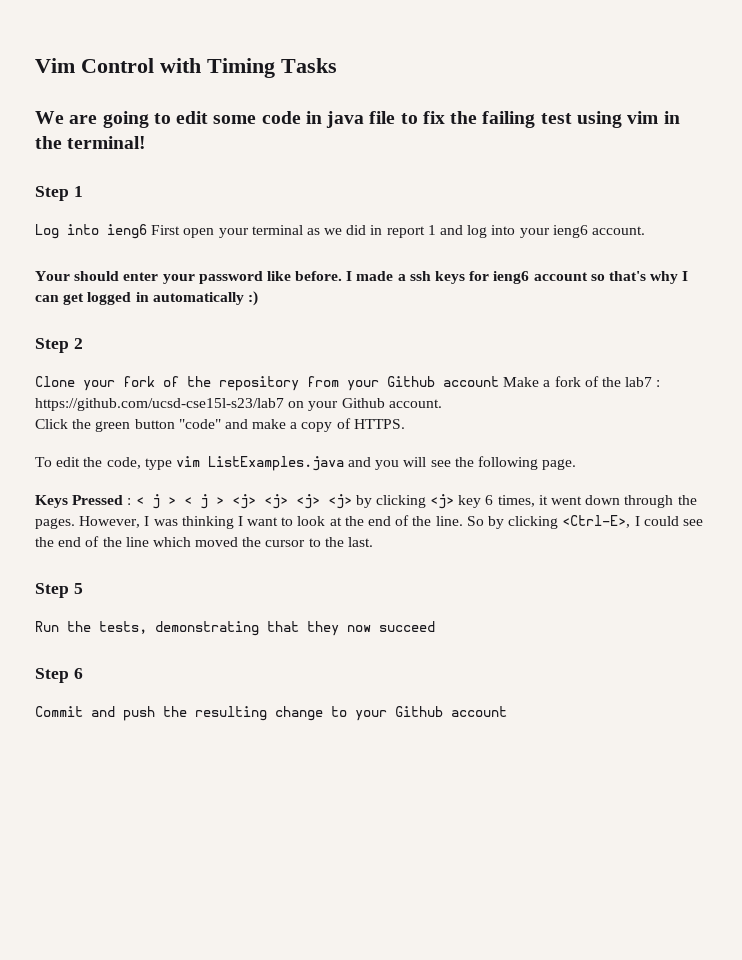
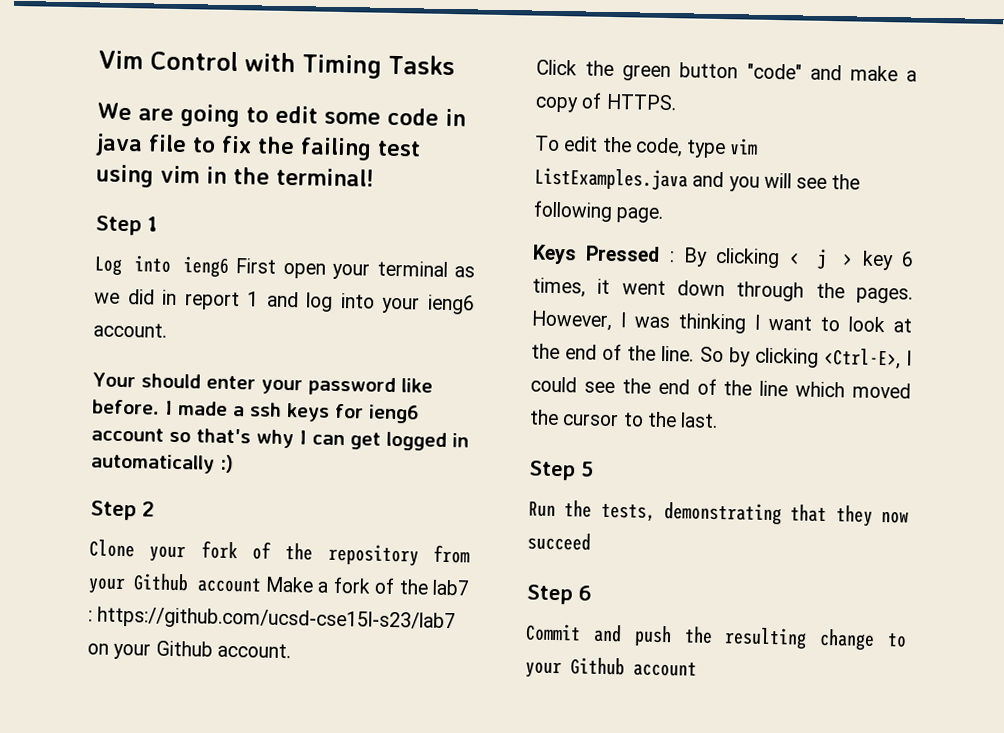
[135,494,455,509] < j > < j > <j> <j> <j> <j> by clicking <j> -> [683,247,854,269] By clicking < j >

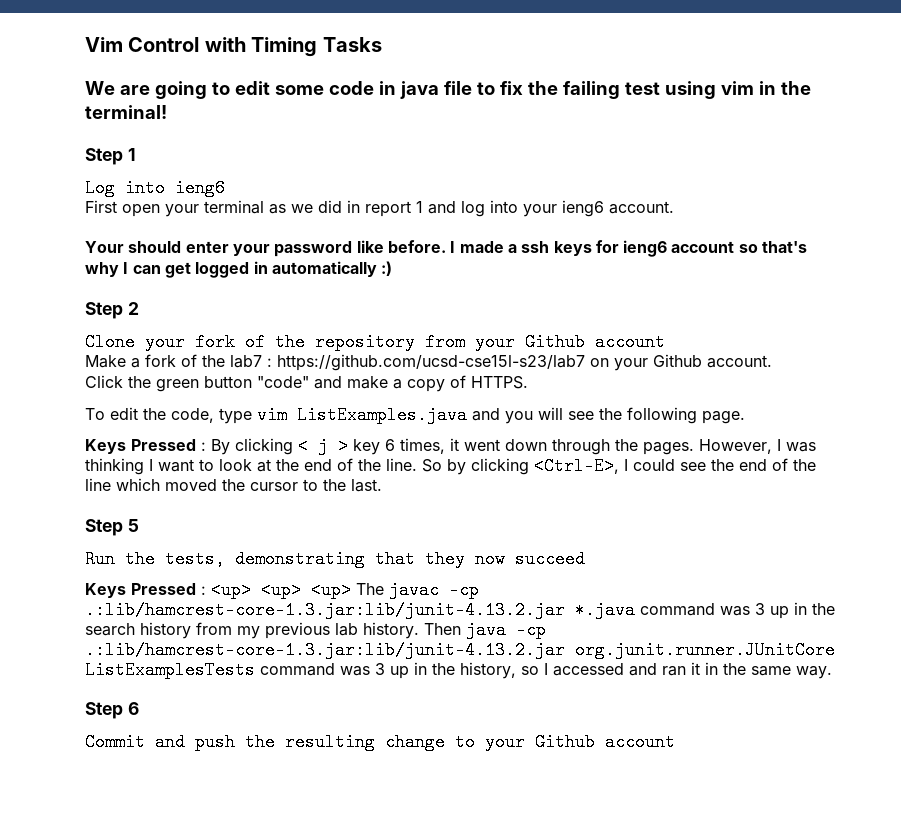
(229, 267) none -> (225, 188) //
(262, 585) none -> (665, 342) //
(591, 541) none -> [85,581,479,599] [85,601,835,619] [85,621,546,639] [85,641,835,659] [85,661,832,679] // Keys Pressed : <up> <up> <up> The javac -cp .:lib/hamcrest-core-1.3.jar:lib/junit-4.13.2.jar *.java command was 3 up in the search history from my previous lab history. Then java -cp .:lib/hamcrest-core-1.3.jar:lib/junit-4.13.2.jar org.junit.runner.JUnitCore ListExamplesTests command was 3 up in the history, so I accessed and ran it in the same way.

